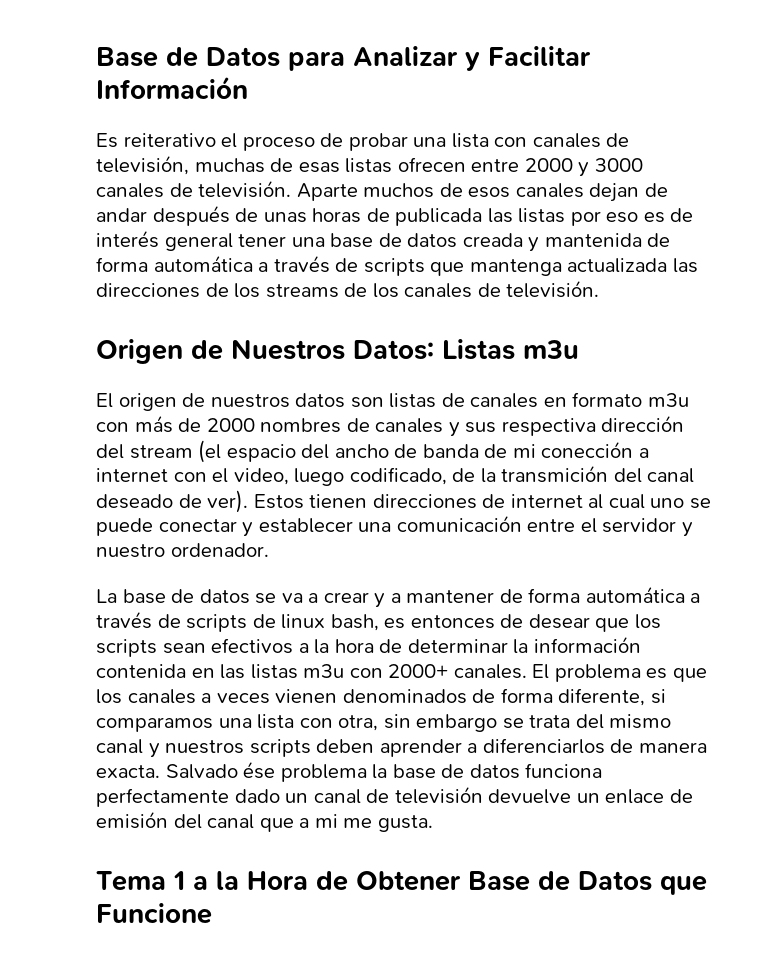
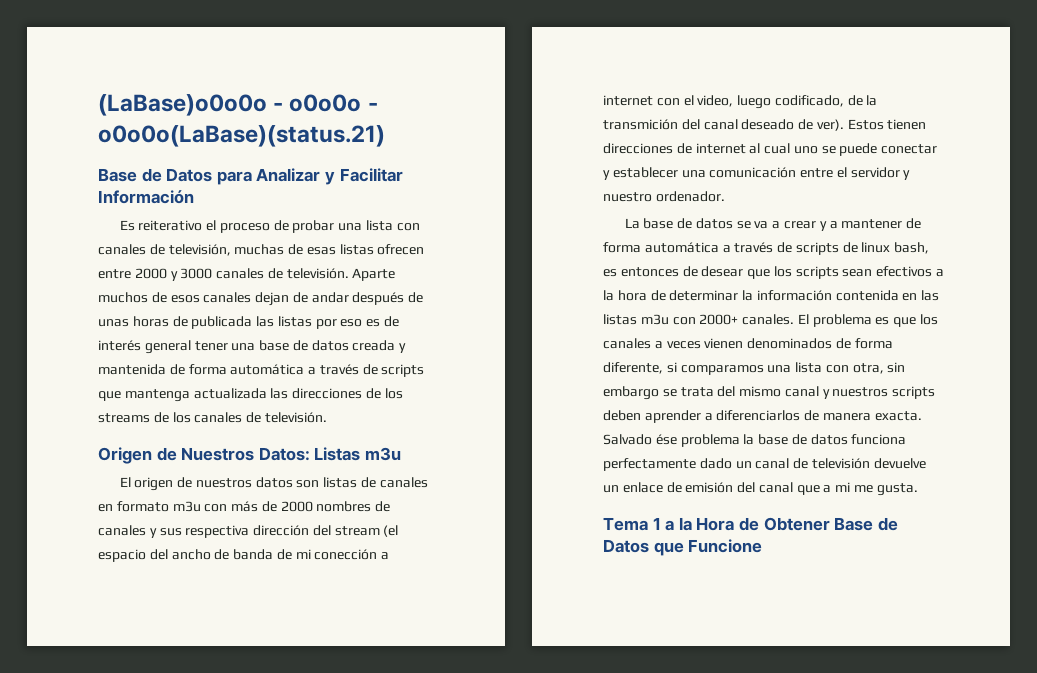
(96, 57) none -> [98,94,378,116] [98,125,385,147] (LaBase)o0o0o - o0o0o - o0o0o(LaBase)(status.21) //

